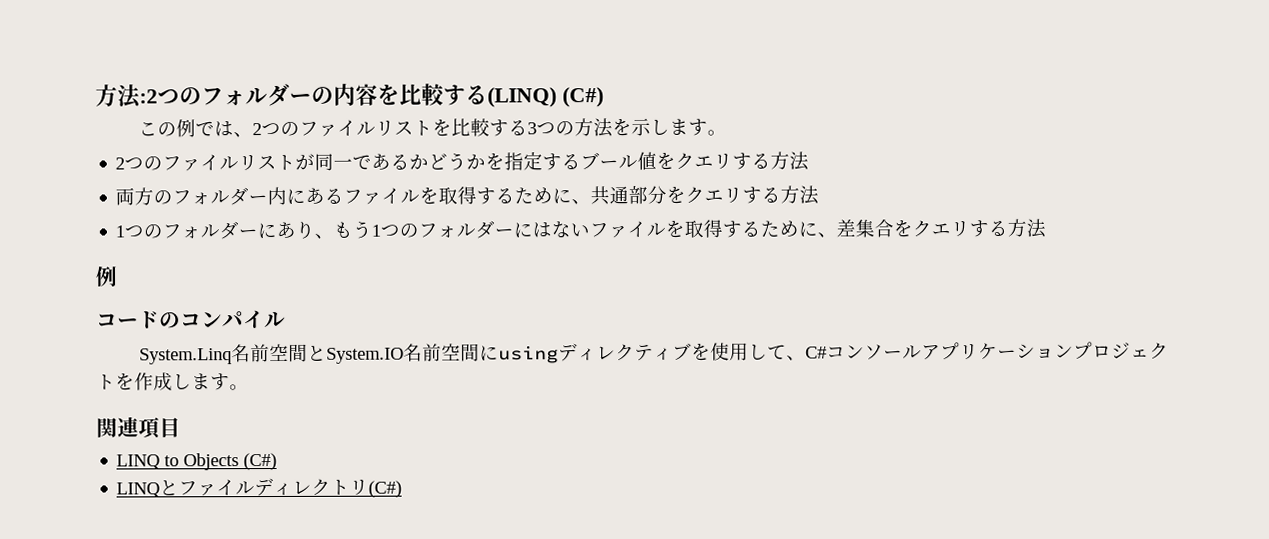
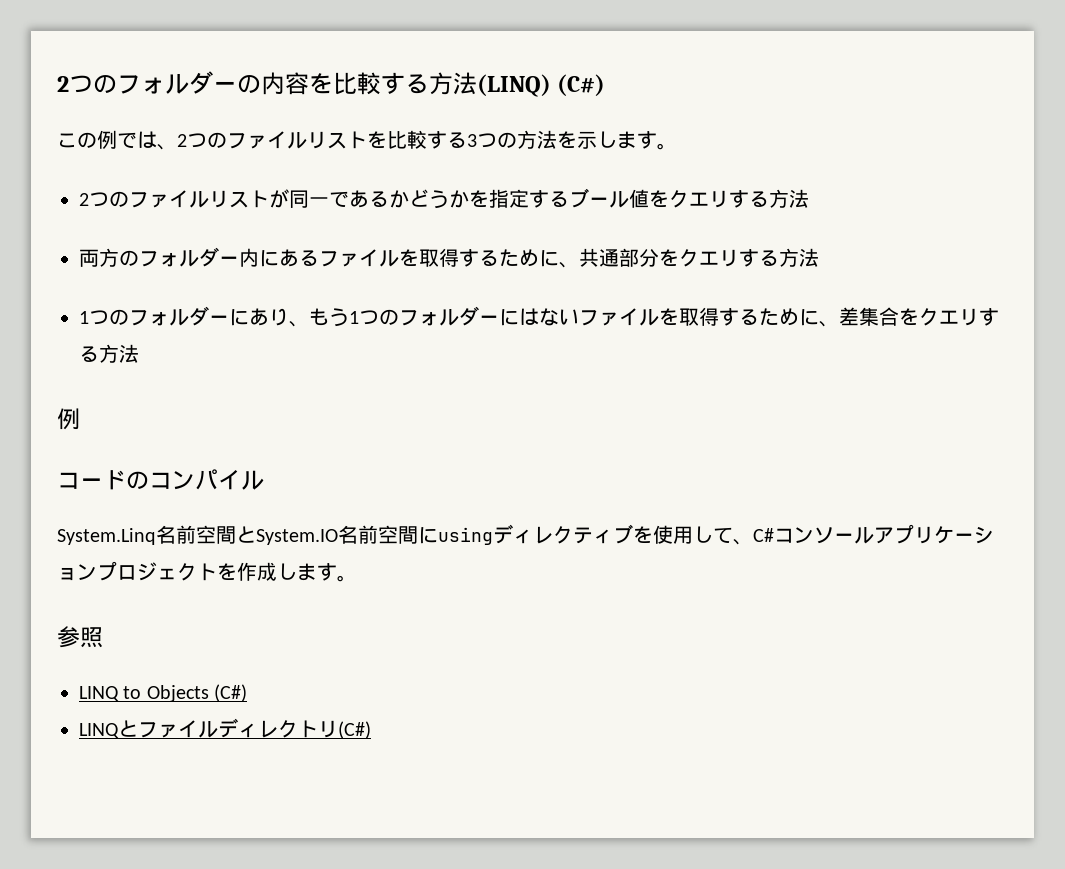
[95,84,158,109] 方法:2 -> [57,76,69,92] 2
(488, 95) none -> [429,72,477,95] 方法
[96,416,181,439] 関連項目 -> [57,626,103,648] 参照

